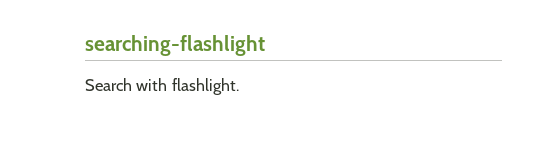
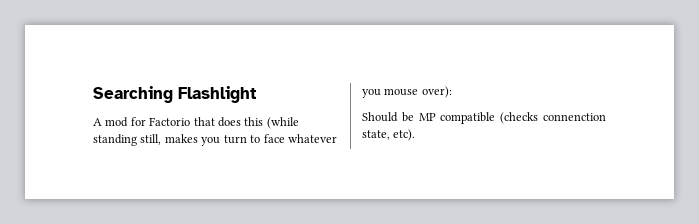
[85,35,265,56] [85,78,239,95] searching-flashlight // Search with flashlight. -> [93,86,257,103] [93,117,299,129] [93,134,337,146] [362,86,452,98] [362,112,606,124] [362,129,416,141] Searching Flashlight // A mod for Factorio that does this (while standing still, makes you turn to face whatever you mouse over): // Should be MP compatible (checks connenction state, etc).

